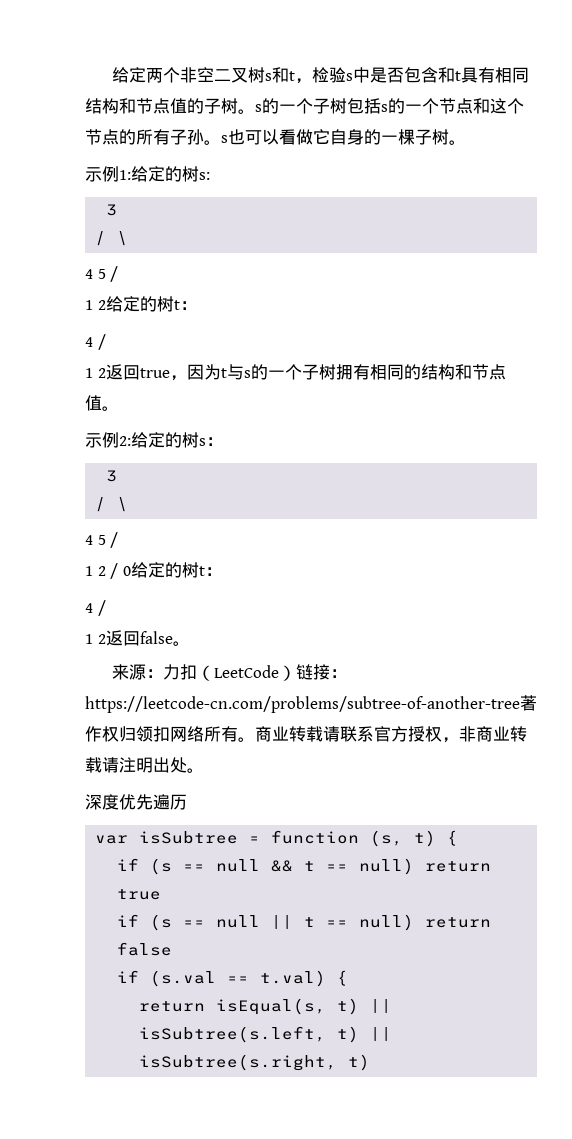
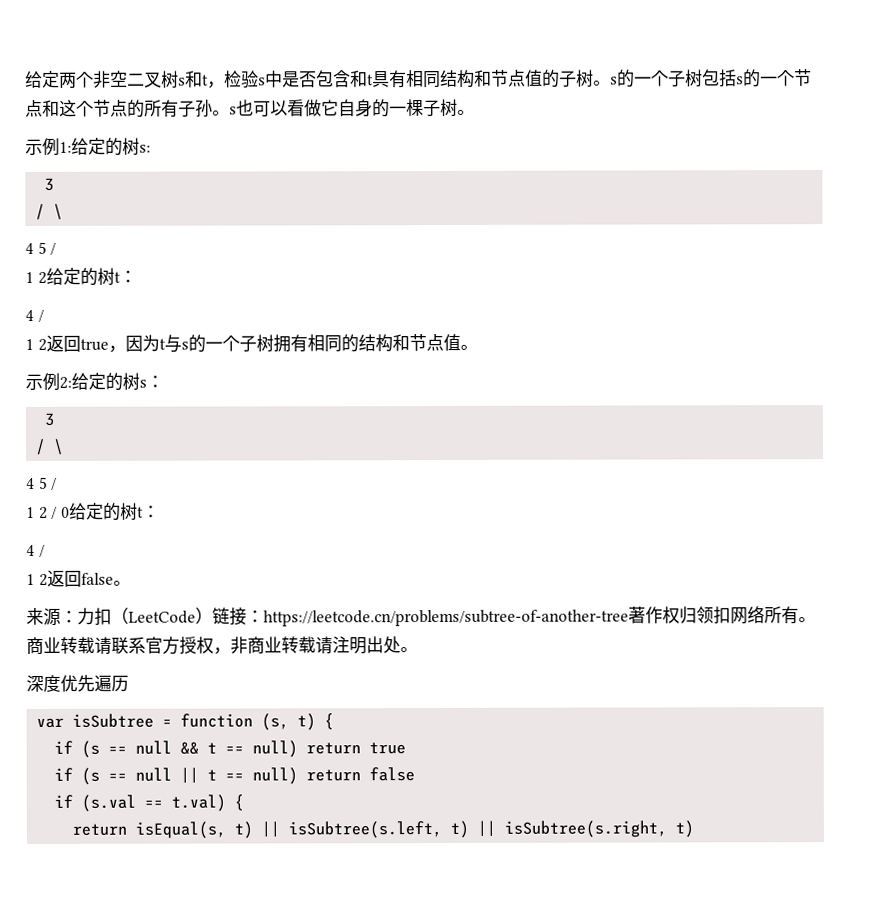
[85,696,520,713] https://leetcode-cn.com/problems/subtree-of-another-tree -> [263,609,629,627] https://leetcode.cn/problems/subtree-of-another-tree

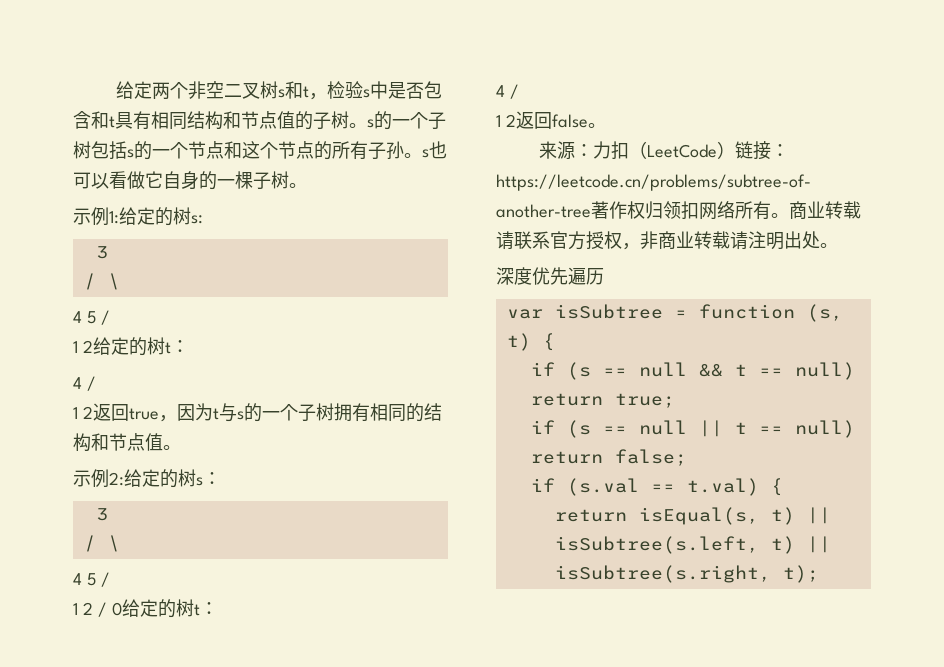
[369,742,407,755] true -> [614,393,675,408] true;
[369,767,416,782] false -> [614,449,687,466] false;
[675,820,695,838] t) -> [782,565,819,583] t);

